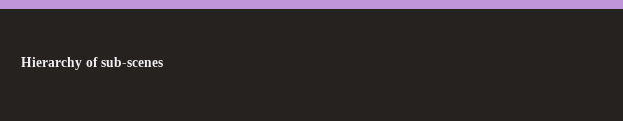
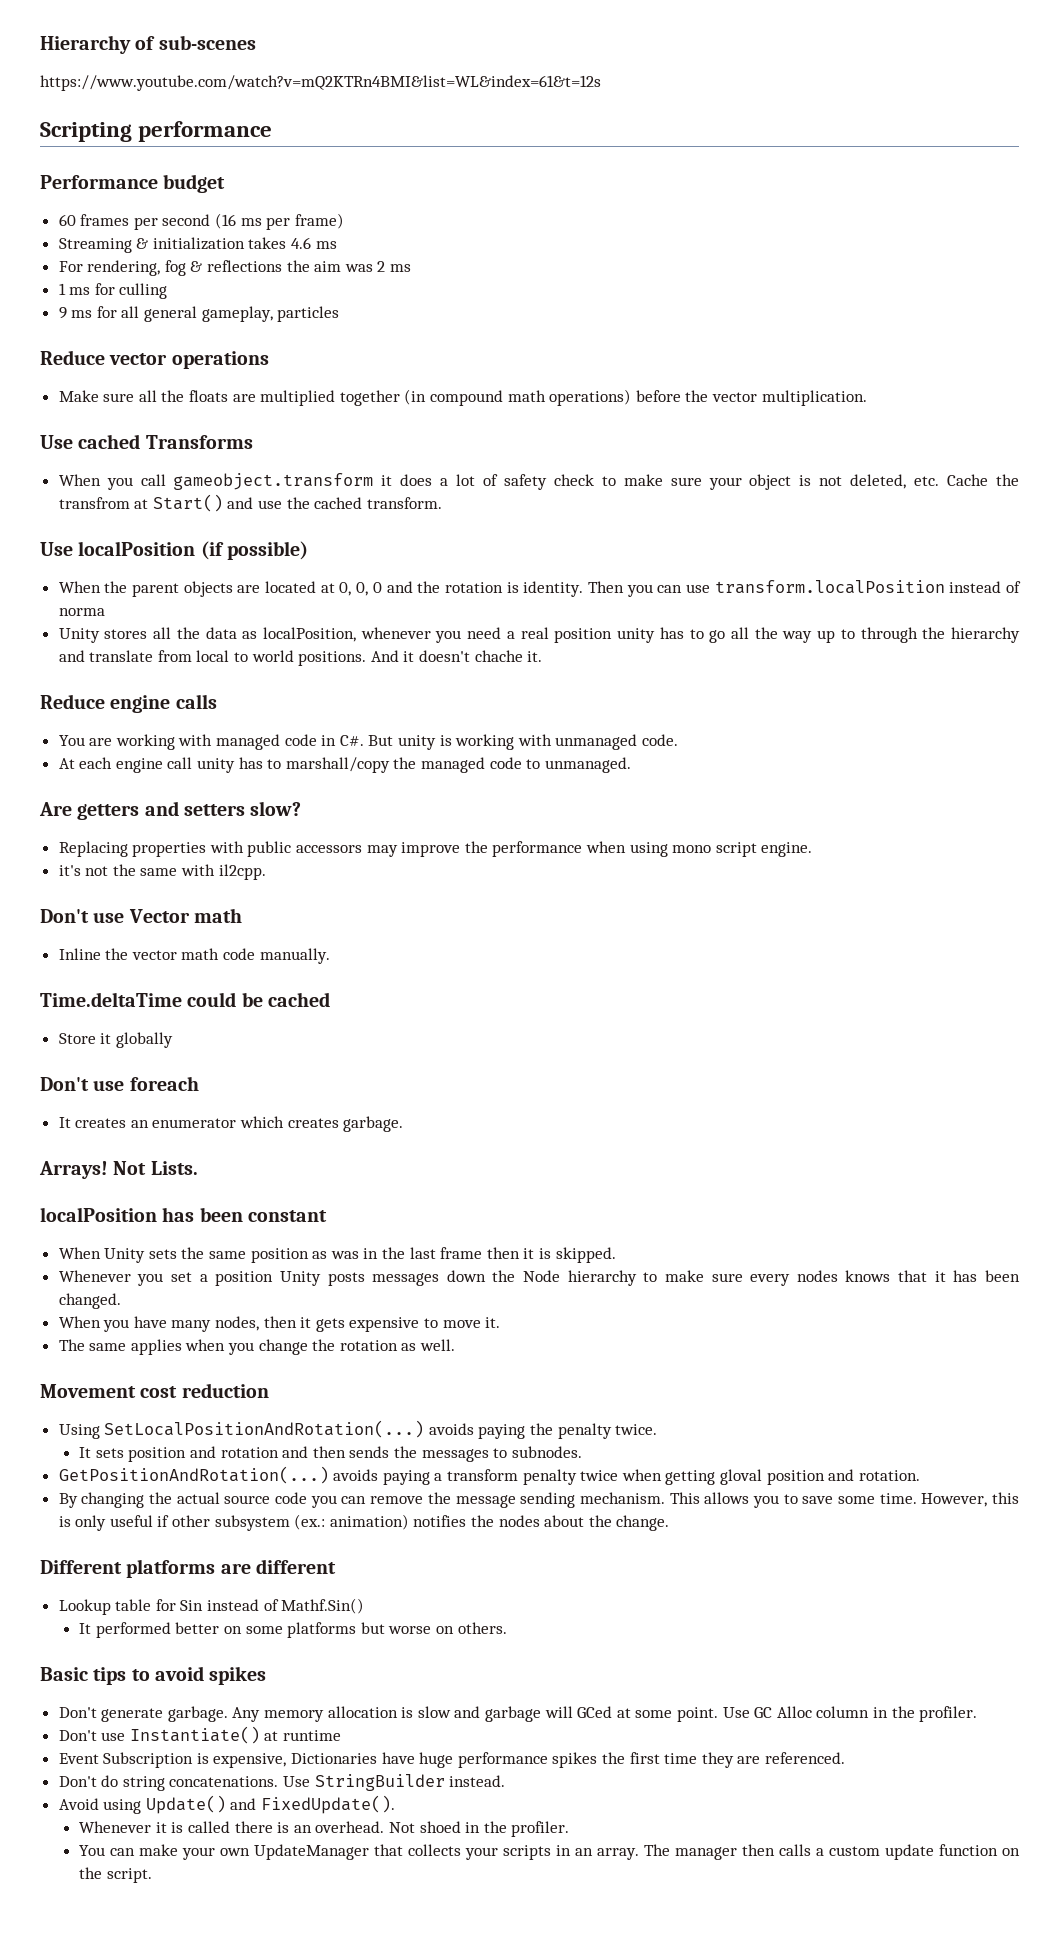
(164, 62) none -> [40,75,601,91] [40,121,273,142] [40,174,226,193] [58,213,344,230] [58,237,337,253] [58,260,412,276] [58,283,168,299] [58,306,340,322] [40,350,269,369] [58,389,867,406] [40,434,253,449] [58,473,1020,490] [58,494,442,512] [40,541,308,560] [58,580,1021,597] [58,608,105,616] [58,627,1020,643] [58,650,543,666] [40,694,217,713] [58,734,678,750] [58,757,631,773] [39,801,302,820] [58,841,813,857] [58,864,266,880] [40,908,242,923] [58,948,330,964] [40,992,330,1007] [58,1032,173,1048] [40,1076,199,1091] [58,1116,404,1132] [39,1161,198,1179] [40,1207,327,1222] [58,1247,616,1263] [58,1270,1020,1286] [58,1293,121,1309] [58,1316,501,1332] [58,1339,456,1355] [40,1383,269,1398] [58,1420,658,1439] [79,1446,582,1462] [58,1466,920,1485] [58,1492,1019,1508] [58,1514,670,1531] [40,1559,336,1578] [58,1598,365,1615] [79,1622,507,1638] [40,1666,267,1685] [58,1706,978,1722] [58,1726,342,1744] [58,1752,845,1768] [58,1774,506,1791] [58,1795,396,1814] [79,1821,570,1837] [79,1844,1021,1860] [79,1867,152,1883] // https://www.youtube.com/watch?v=mQ2KTRn4BMI&list=WL&index=61&t=12s // Scripting performance // Performance budget // 60 frames per second (16 ms per frame) // Streaming & initialization takes 4.6 ms // For rendering, fog & reflections the aim was 2 ms // 1 ms for culling // 9 ms for all general gameplay, particles // Reduce vector operations // Make sure all the floats are multiplied together (in compound math operations) before the vector multiplication. // Use cached Transforms // When you call gameobject.transform it does a lot of safety check to make sure your object is not deleted, etc. Cache the transfrom at Start() and use the cached transform. // Use localPosition (if possible) // When the parent objects are located at 0, 0, 0 and the rotation is identity. Then you can use transform.localPosition instead of norma // Unity stores all the data as localPosition, whenever you need a real position unity has to go all the way up to through the hierarchy and translate from local to world positions. And it doesn't chache it. // Reduce engine calls // You are working with managed code in C#. But unity is working with unmanaged code. // At each engine call unity has to marshall/copy the managed code to unmanaged. // Are getters and setters slow? // Replacing properties with public accessors may improve the performance when using mono script engine. // it's not the same with il2cpp. // Don't use Vector math // Inline the vector math code manually. // Time.deltaTime could be cached // Store it globally // Don't use foreach // It creates an enumerator which creates garbage. // Arrays! Not Lists. // localPosition has been constant // When Unity sets the same position as was in the last frame then it is skipped. // Whenever you set a position Unity posts messages down the Node hierarchy to make sure every nodes knows that it has been changed. // When you have many nodes, then it gets expensive to move it. // The same applies when you change the rotation as well. // Movement cost reduction // Using SetLocalPositionAndRotation(...) avoids paying the penalty twice. // It sets position and rotation and then sends the messages to subnodes. // GetPositionAndRotation(...) avoids paying a transform penalty twice when getting gloval position and rotation. // By changing the actual source code you can remove the message sending mechanism. This allows you to save some time. However, this is only useful if other subsystem (ex.: animation) notifies the nodes about the change. // Different platforms are different // Lookup table for Sin instead of Mathf.Sin() // It performed better on some platforms but worse on others. // Basic tips to avoid spikes // Don't generate garbage. Any memory allocation is slow and garbage will GCed at some point. Use GC Alloc column in the profiler. // Don't use Instantiate() at runtime // Event Subscription is expensive, Dictionaries have huge performance spikes the first time they are referenced. // Don't do string concatenations. Use StringBuilder instead. // Avoid using Update() and FixedUpdate(). // Whenever it is called there is an overhead. Not shoed in the profiler. // You can make your own UpdateManager that collects your scripts in an array. The manager then calls a custom update function on the script.

